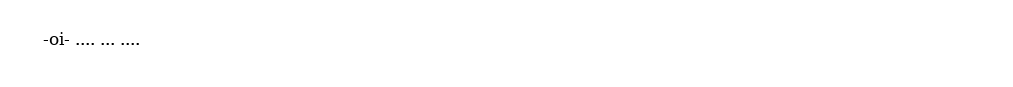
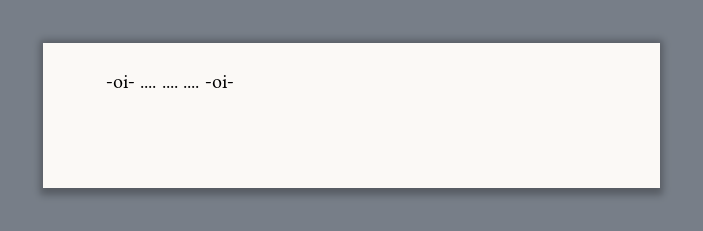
[100,43,140,45] ... .... -> [161,75,234,88] .... .... -oi-

